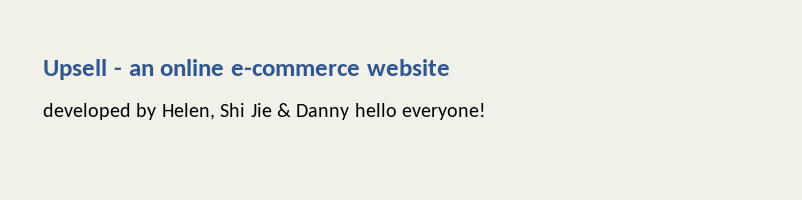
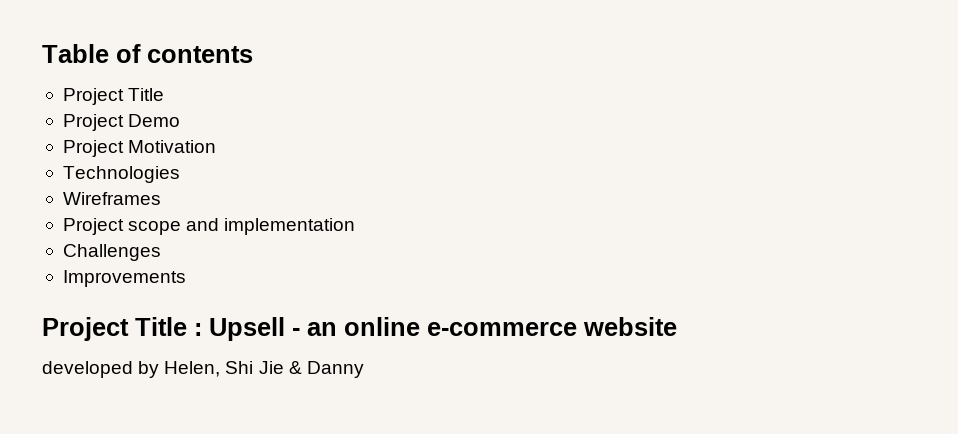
(43, 69) none -> [42,44,253,63] [62,88,165,105] [62,114,181,131] [62,140,217,157] [62,166,180,183] [62,192,161,205] [62,218,356,235] [62,244,161,261] [62,270,186,287] [42,317,202,341] Table of contents // Project Title // Project Demo // Project Motivation // Technologies // Wireframes // Project scope and implementation // Challenges // Improvements // Project Title :
[354,103,487,120] hello everyone! -> (364, 369) none

